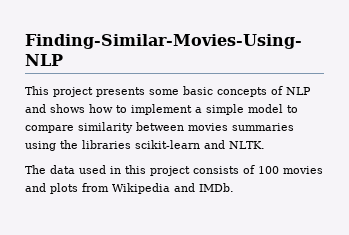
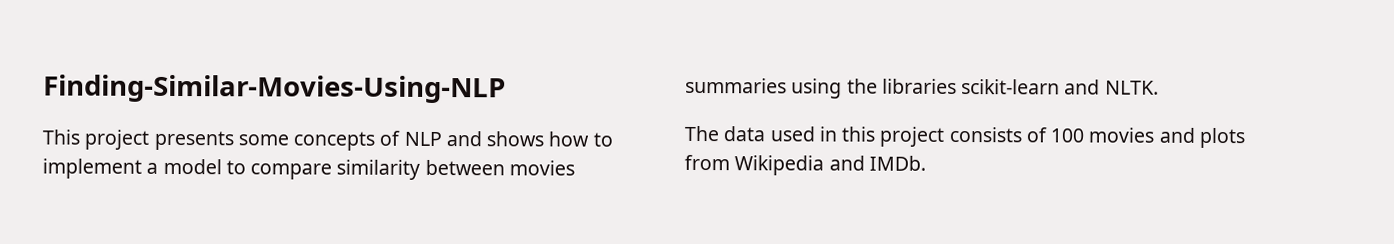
[183,86,213,95] basic -> (289, 140) none
[206,104,244,115] simple -> (159, 168) none

